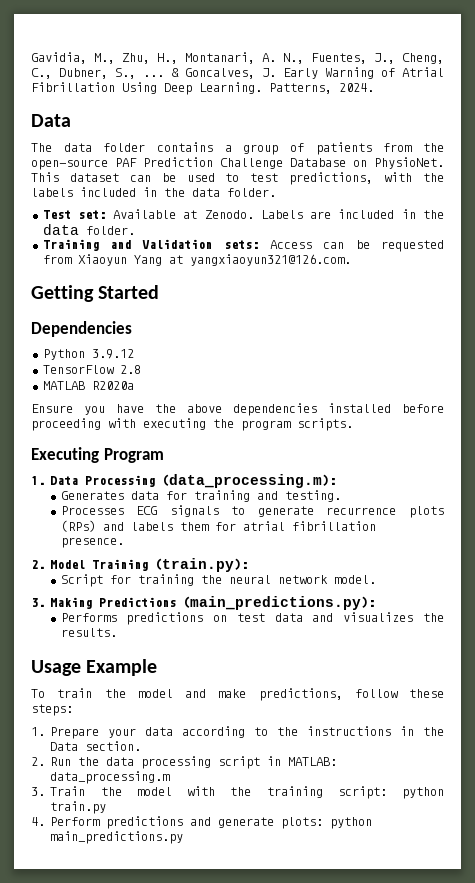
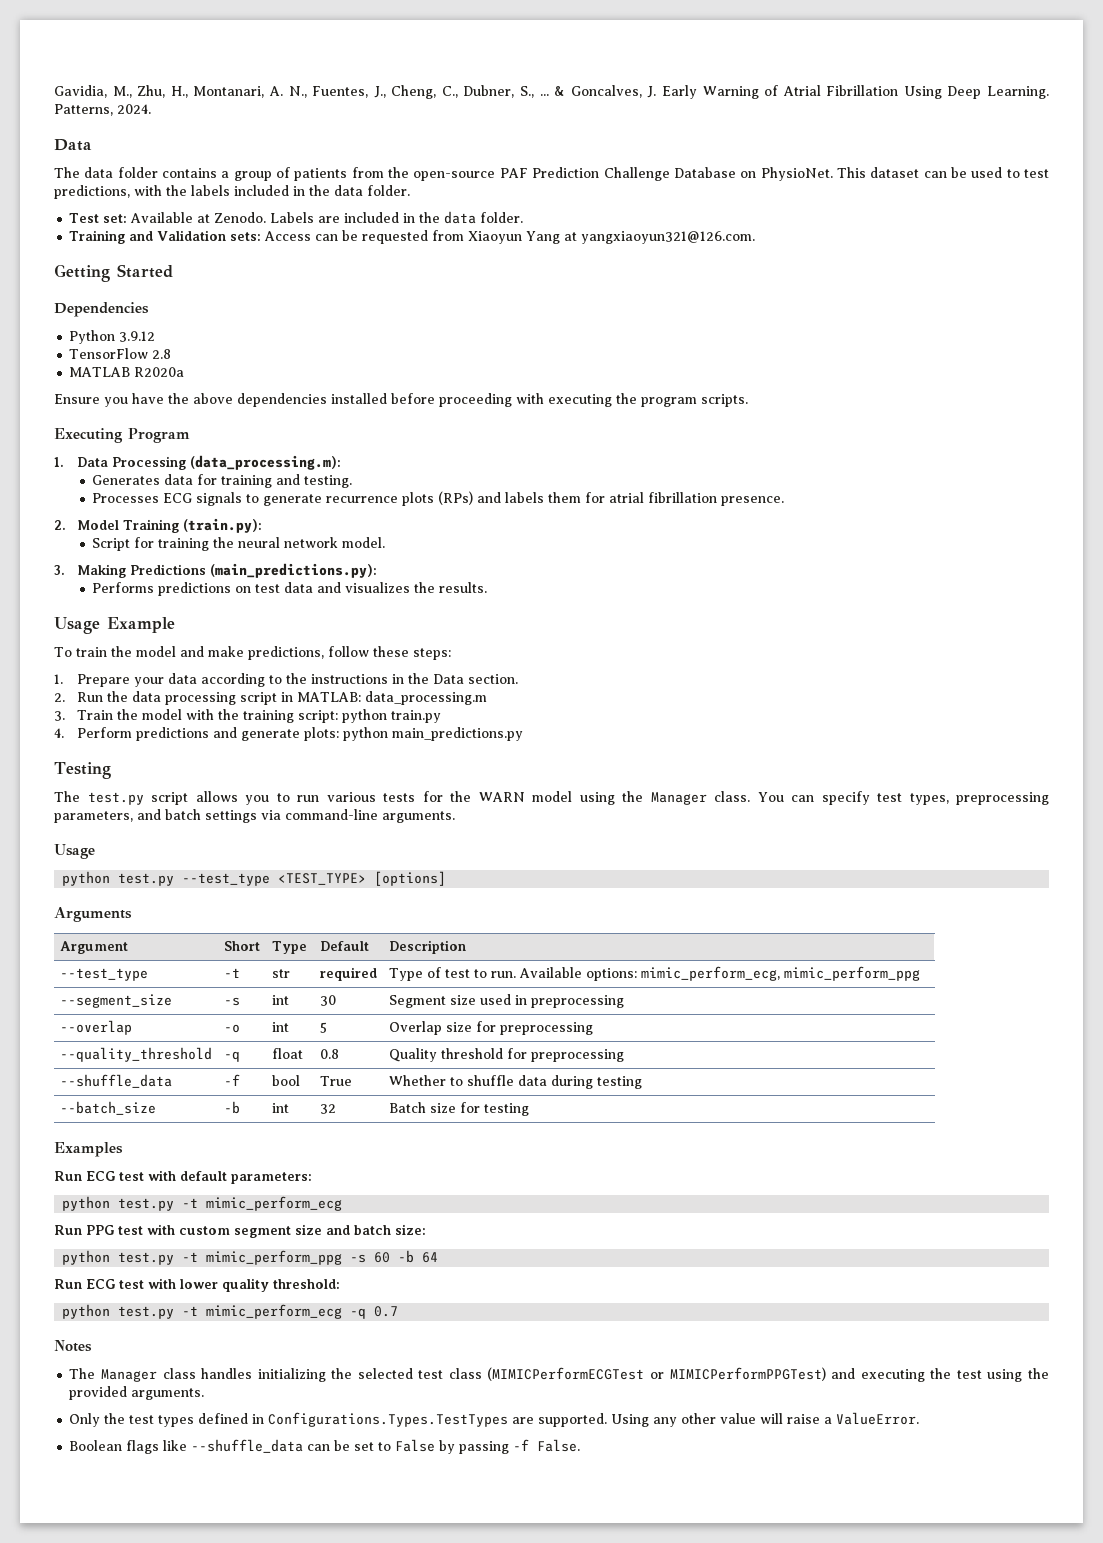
(184, 837) none -> [54,762,111,779] [54,791,1049,805] [54,809,455,823] [54,844,95,859] [62,871,447,886] [54,907,132,922] [59,941,128,954] [223,941,260,951] [271,941,307,954] [319,941,369,951] [388,940,466,954] [59,968,148,981] [223,968,240,978] [271,969,290,978] [319,967,377,981] [388,966,920,981] [59,994,172,1008] [223,997,240,1006] [271,995,289,1005] [319,995,336,1006] [388,994,624,1008] [59,1020,132,1035] [223,1024,240,1033] [271,1022,289,1032] [319,1022,327,1033] [388,1021,593,1035] [59,1047,212,1062] [223,1051,240,1062] [271,1048,303,1059] [319,1049,339,1059] [388,1048,624,1062] [59,1074,172,1088] [223,1074,240,1086] [271,1075,300,1086] [319,1076,352,1086] [388,1075,642,1089] [59,1101,156,1115] [223,1101,240,1114] [271,1103,289,1113] [319,1104,336,1114] [388,1102,529,1116] [54,1142,123,1157] [54,1170,312,1184] [62,1196,343,1211] [54,1224,426,1238] [62,1250,439,1265] [54,1278,340,1292] [62,1304,399,1319] [54,1340,92,1352] [69,1367,1050,1382] [69,1386,205,1400] [69,1412,920,1427] [69,1439,581,1454] // Testing // The test.py script allows you to run various tests for the WARN model using the Manager class. You can specify test types, preprocessing parameters, and batch settings via command-line arguments. // Usage // python test.py --test_type <TEST_TYPE> [options] // Arguments // Argument | Short | Type | Default | Description // --test_type | -t | str | required | Type of test to run. Available options: mimic_perform_ecg, mimic_perform_ppg // --segment_size | -s | int | 30 | Segment size used in preprocessing // --overlap | -o | int | 5 | Overlap size for preprocessing // --quality_threshold | -q | float | 0.8 | Quality threshold for preprocessing // --shuffle_data | -f | bool | True | Whether to shuffle data during testing // --batch_size | -b | int | 32 | Batch size for testing // Examples // Run ECG test with default parameters: // python test.py -t mimic_perform_ecg // Run PPG test with custom segment size and batch size: // python test.py -t mimic_perform_ppg -s 60 -b 64 // Run ECG test with lower quality threshold: // python test.py -t mimic_perform_ecg -q 0.7 // Notes // The Manager class handles initializing the selected test class (MIMICPerformECGTest or MIMICPerformPPGTest) and executing the test using the provided arguments. // Only the test types defined in Configurations.Types.TestTypes are supported. Using any other value will raise a ValueError. // Boolean flags like --shuffle_data can be set to False by passing -f False.

